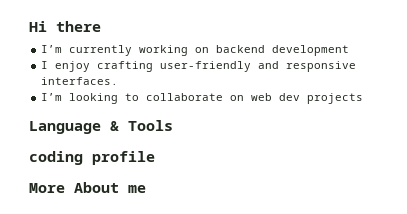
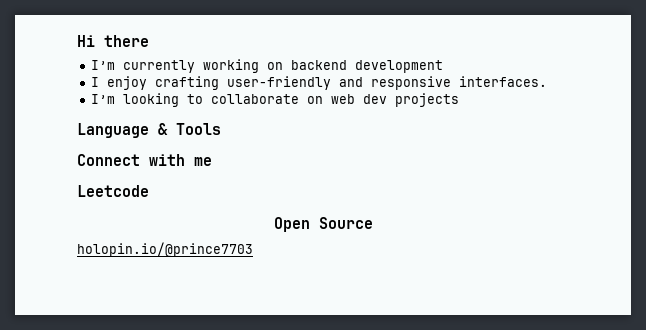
[29,151,155,165] [29,182,146,193] coding profile // More About me -> [77,154,212,166] [77,185,149,197] [273,217,373,232] [77,242,253,257] Connect with me // Leetcode // Open Source // holopin.io/@prince7703

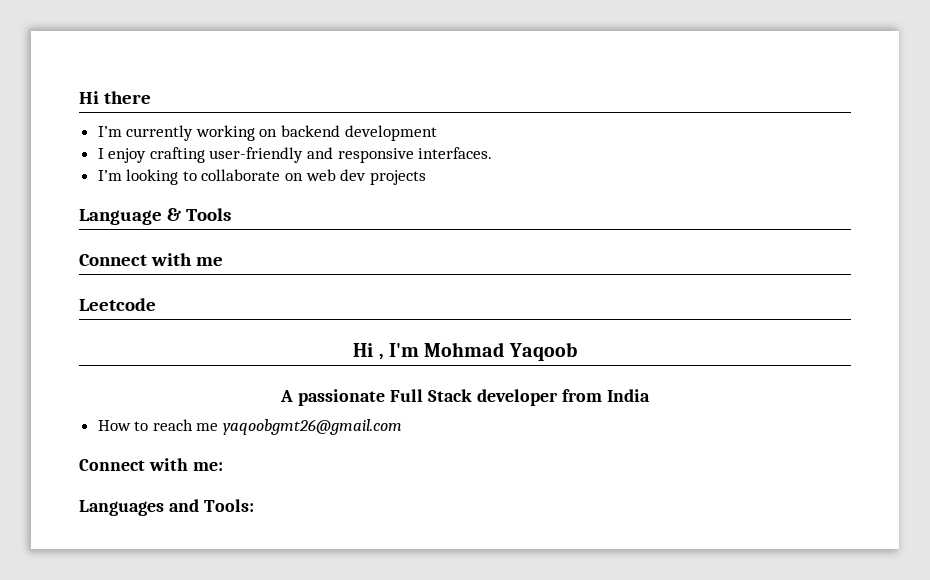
[273,217,373,232] [77,242,253,257] Open Source // holopin.io/@prince7703 -> [353,342,577,361] [280,389,650,406] [97,419,403,435] [79,458,223,471] [79,499,254,516] Hi , I'm Mohmad Yaqoob // A passionate Full Stack developer from India // How to reach me yaqoobgmt26@gmail.com // Connect with me: // Languages and Tools:

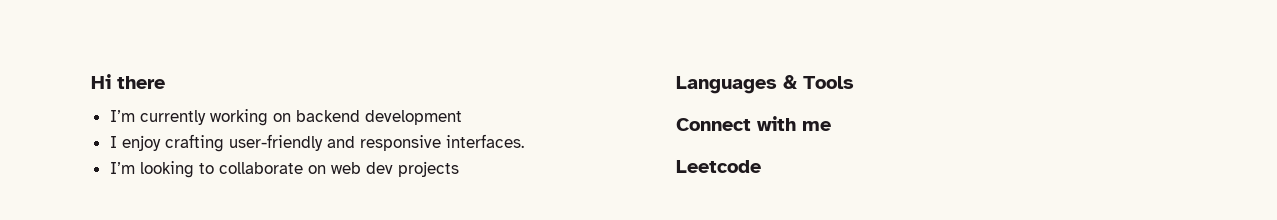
[79,209,162,225] Language -> [676,76,777,94] Languages
[353,342,577,361] [280,389,650,406] [97,419,403,435] [79,458,223,471] [79,499,254,516] // Hi , I'm Mohmad Yaqoob // A passionate Full Stack developer from India // How to reach me yaqoobgmt26@gmail.com // Connect with me: // Languages and Tools: -> (761, 166) none

